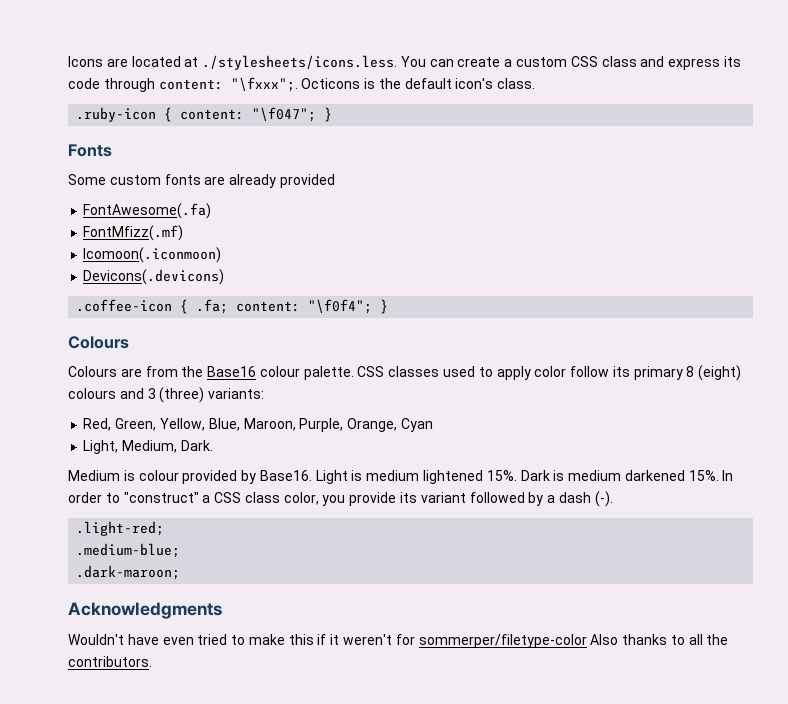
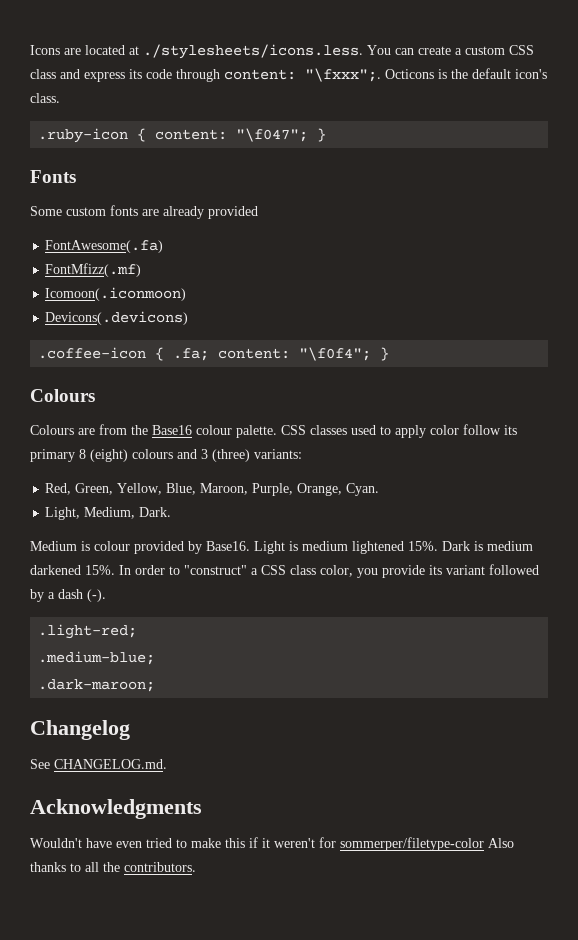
[400,418,433,432] Cyan -> [346,483,380,496] Cyan.
(181, 572) none -> [30,720,130,740] [30,759,167,769] // Changelog // See CHANGELOG.md.

